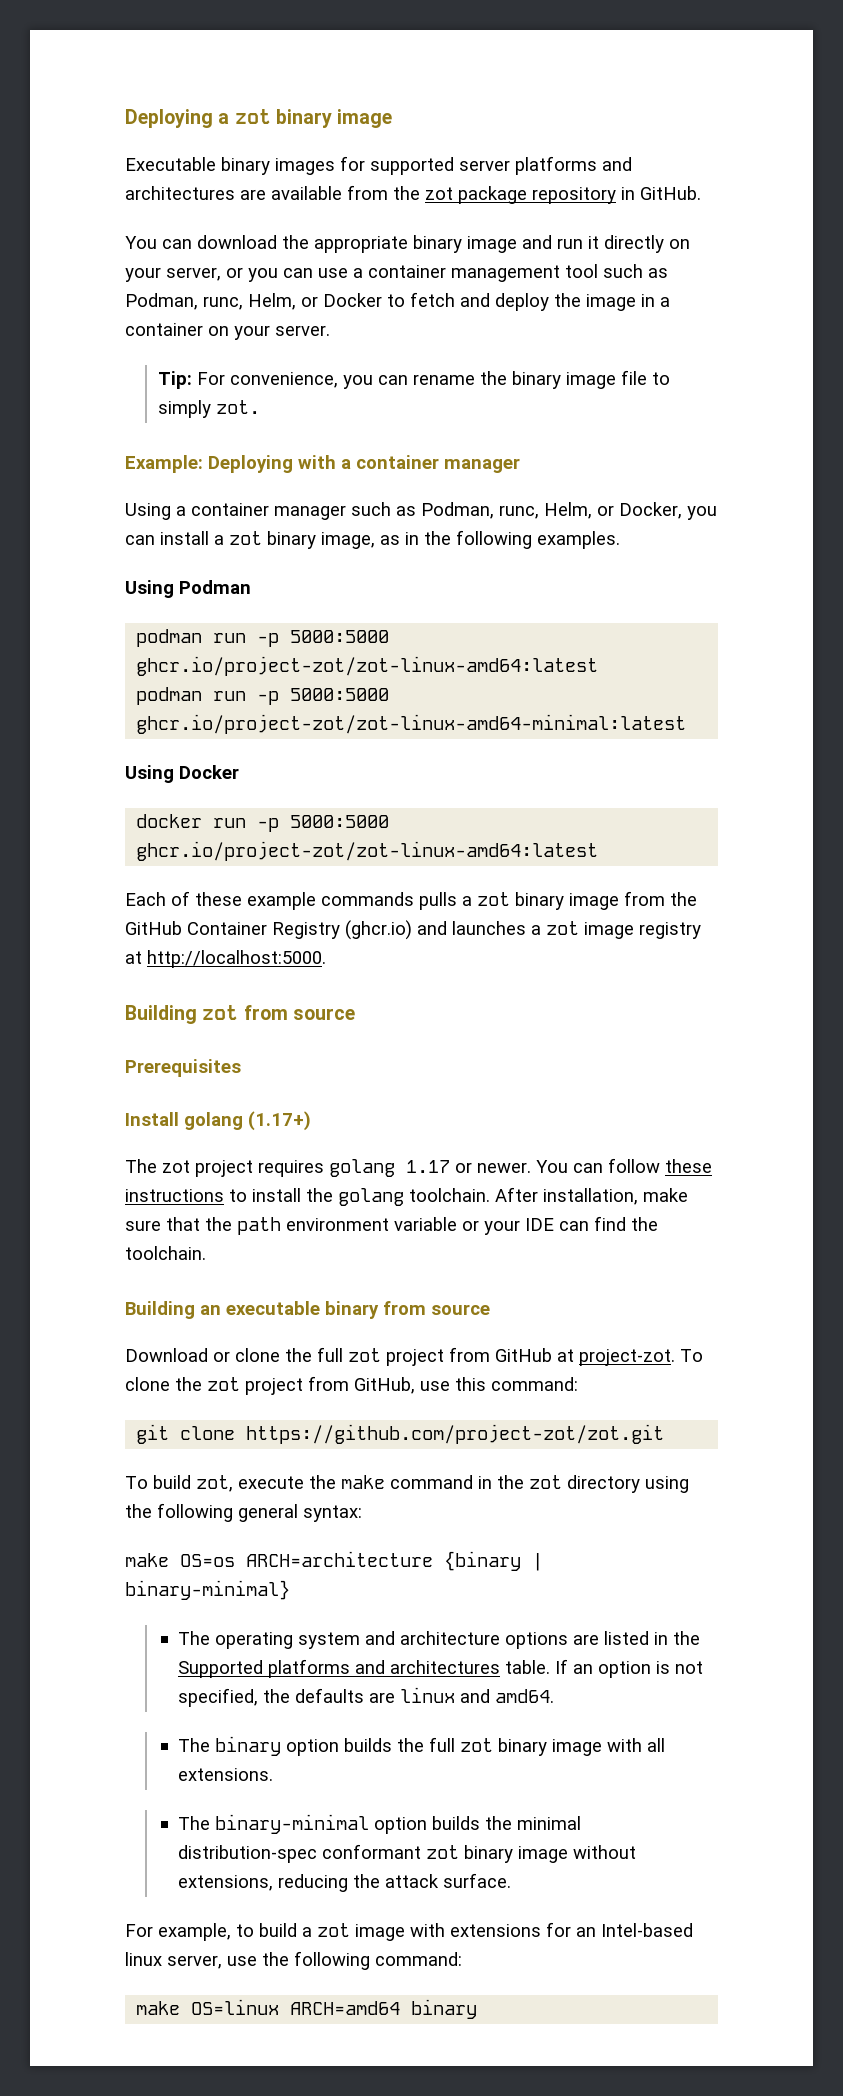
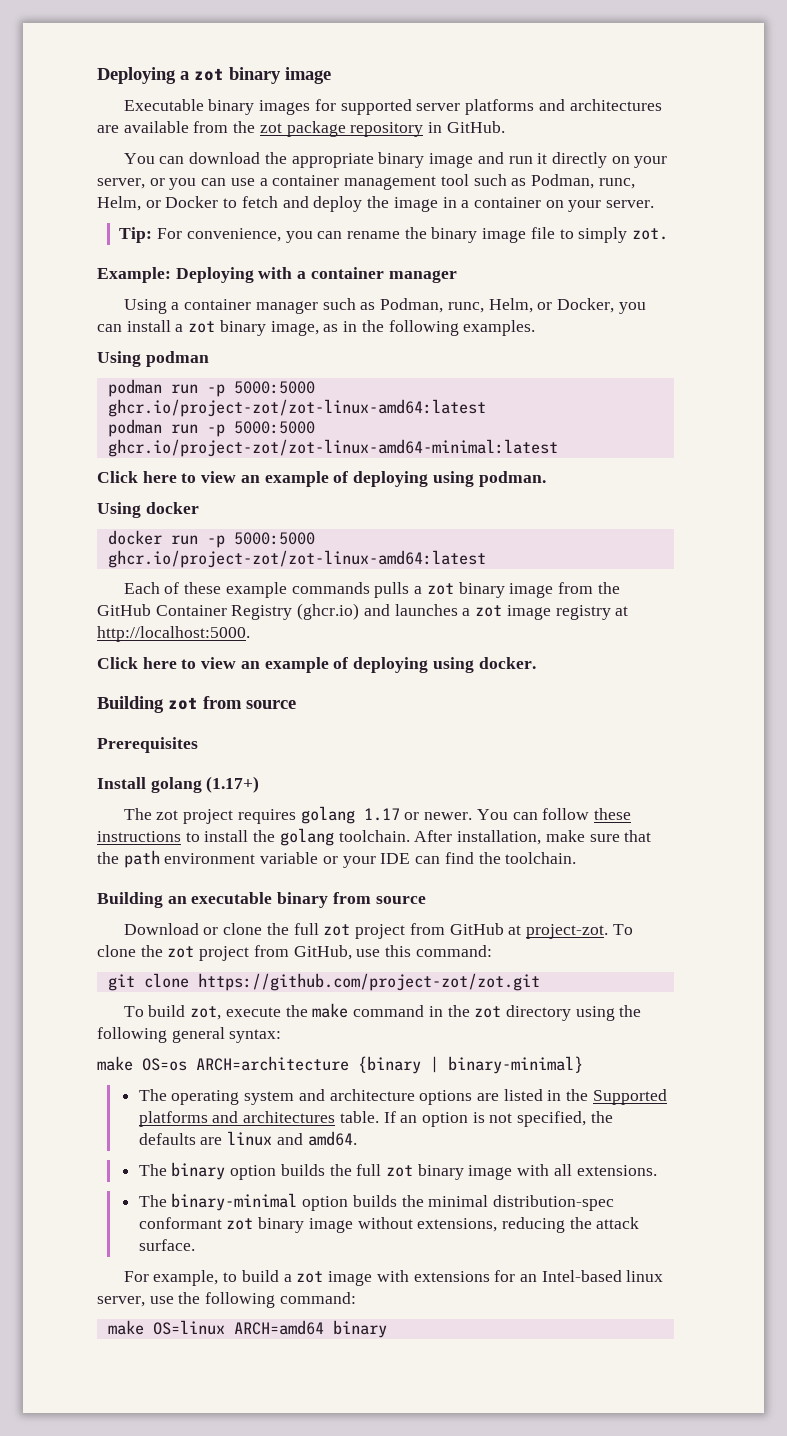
[179,580,251,594] Podman -> [145,351,209,367] podman
[125,765,239,783] // Using Docker -> [97,471,546,487] [97,502,199,518] // Click here to view an example of deploying using podman. // Using docker
(326, 959) none -> [97,657,536,673] // Click here to view an example of deploying using docker.

